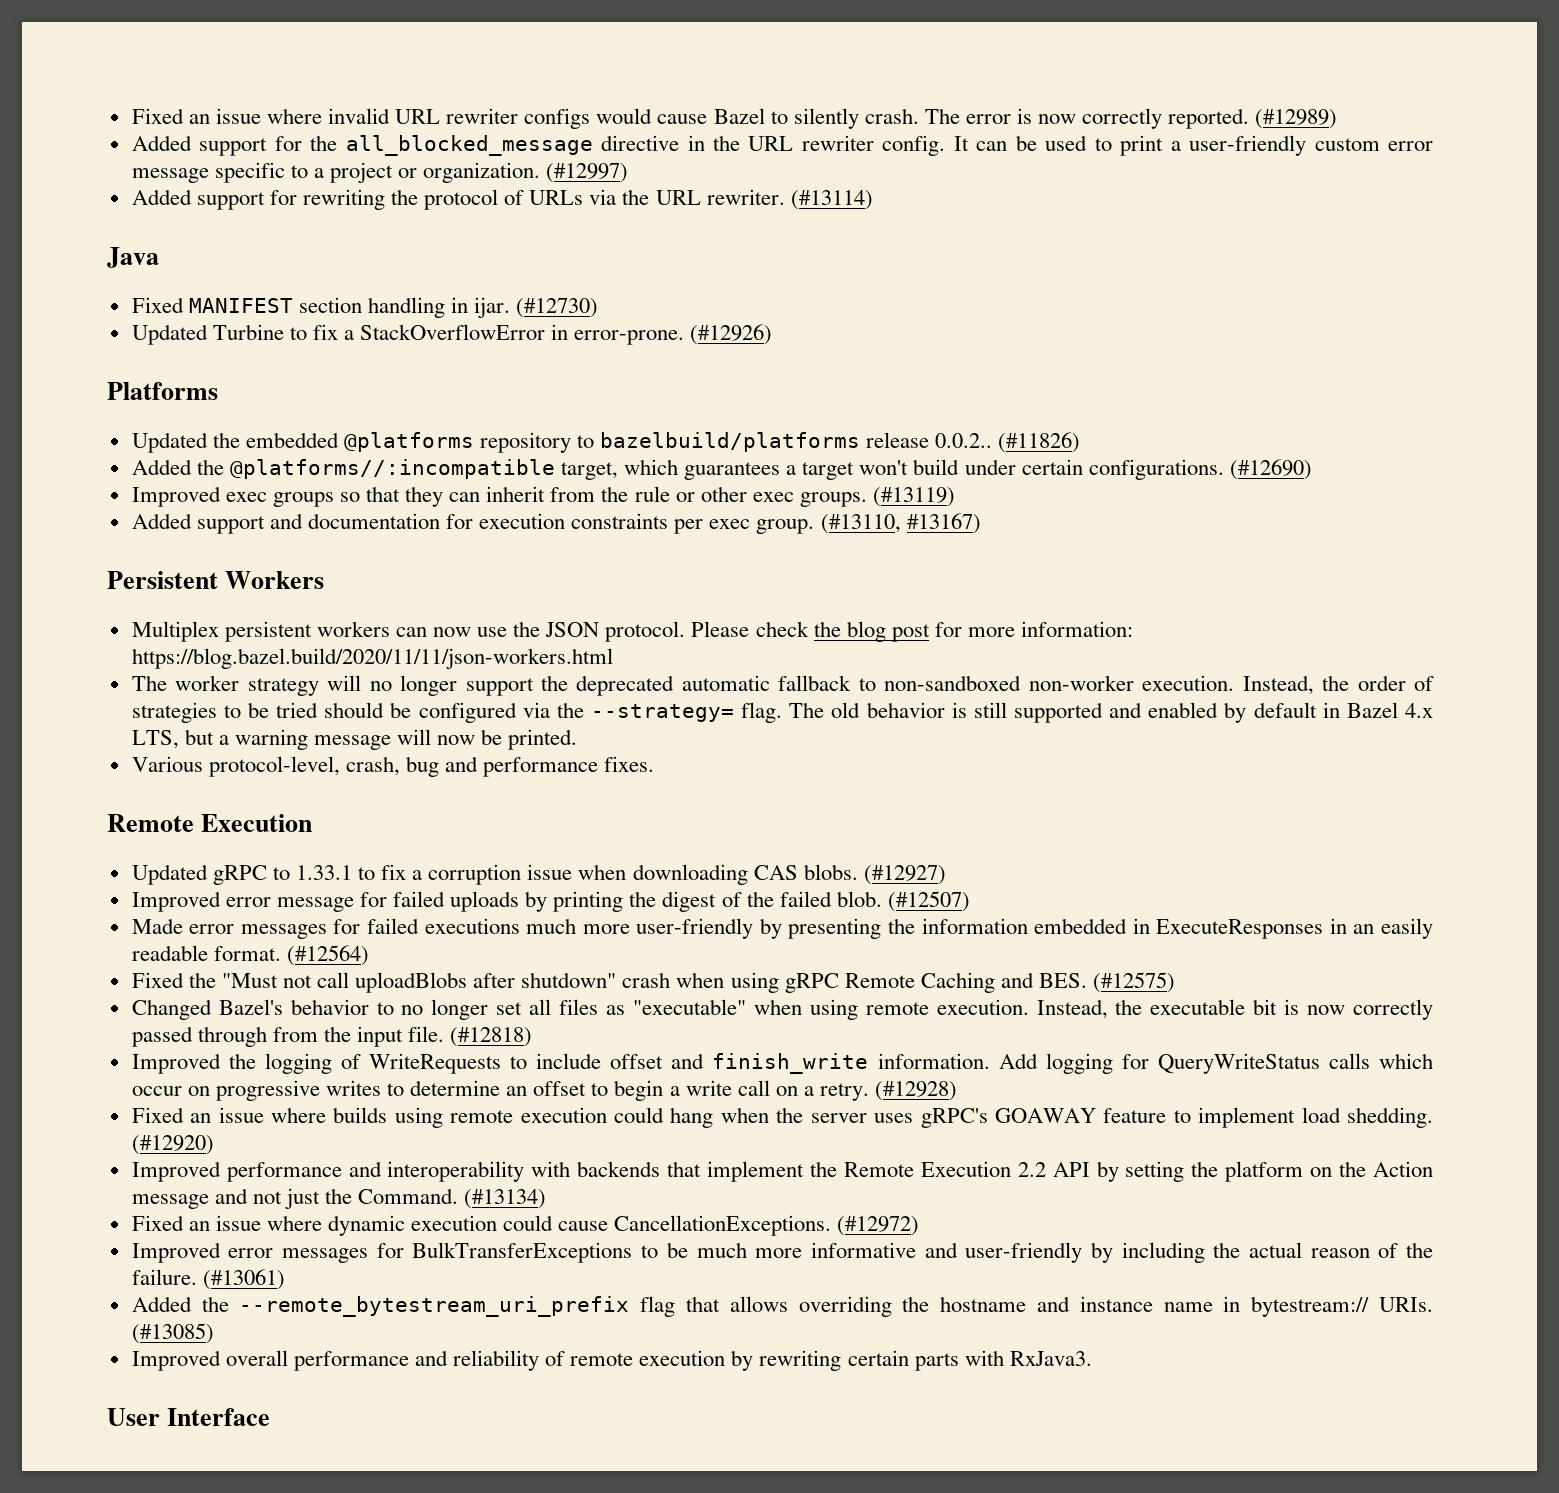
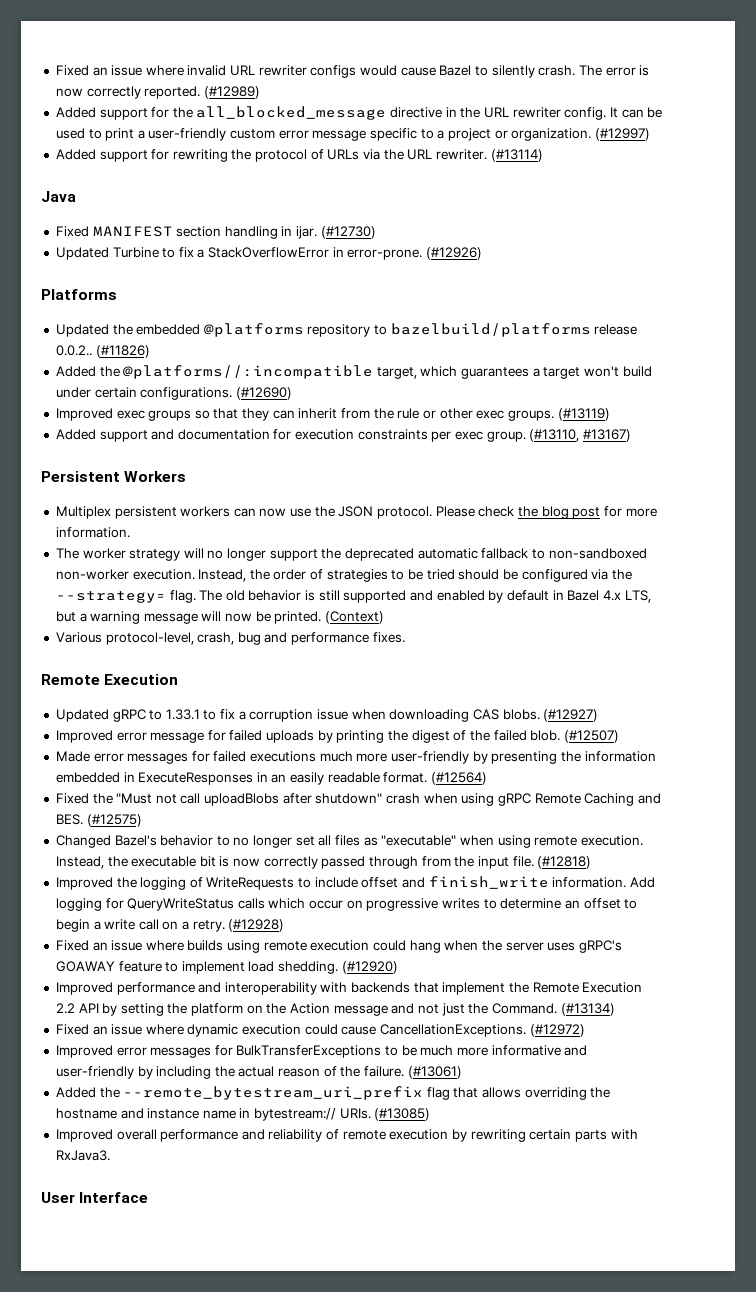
[1020,621,1133,637] [131,648,613,669] information: https://blog.bazel.build/2020/11/11/json-workers.html -> [55,527,130,538] information.
(578, 739) none -> [325,611,385,624] (Context)

